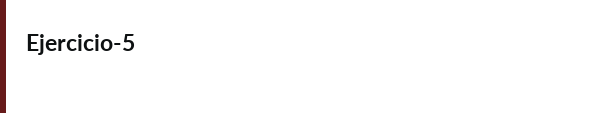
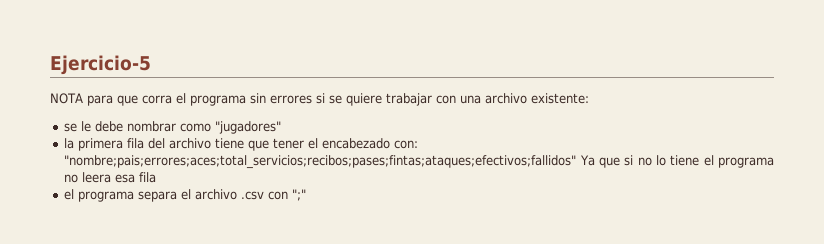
(135, 44) none -> [50,93,589,106] [64,121,282,134] [64,138,419,151] [64,155,774,169] [64,172,157,183] [64,189,307,202] // NOTA para que corra el programa sin errores si se quiere trabajar con una archivo existente: // se le debe nombrar como "jugadores" // la primera fila del archivo tiene que tener el encabezado con: "nombre;pais;errores;aces;total_servicios;recibos;pases;fintas;ataques;efectivos;fallidos" Ya que si no lo tiene el programa no leera esa fila // el programa separa el archivo .csv con ";"

